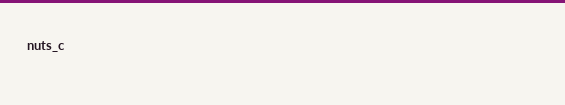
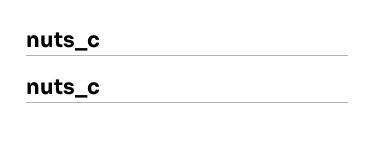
[27,41,65,52] nuts_c -> [26,32,100,51] [26,79,100,98] nuts_c // nuts_c

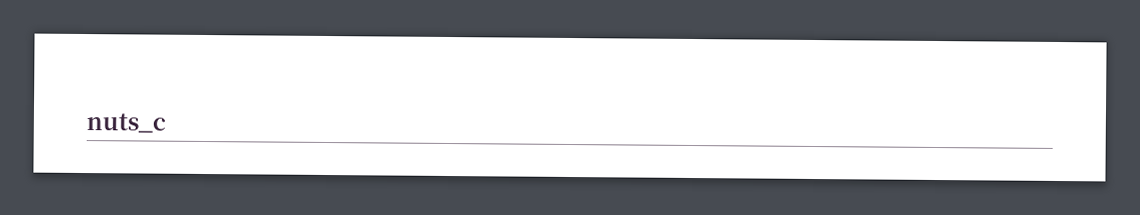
[26,32,100,51] [26,79,100,98] nuts_c // nuts_c -> [86,113,166,133] nuts_c

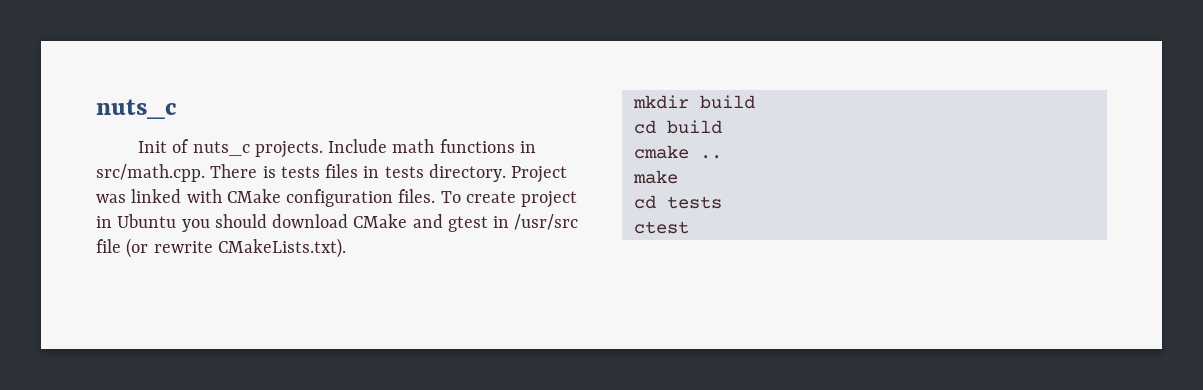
[86,113,166,133] nuts_c -> [96,99,177,119] [138,139,536,158] [96,164,568,183] [96,189,578,208] [96,214,579,232] [96,238,346,258] [632,95,755,109] [633,120,722,134] [633,145,722,159] [632,170,678,184] [633,195,722,209] [633,221,689,234] nuts_c // Init of nuts_c projects. Include math functions in src/math.cpp. There is tests files in tests directory. Project was linked with CMake configuration files. To create project in Ubuntu you should download CMake and gtest in /usr/src file (or rewrite CMakeLists.txt). // mkdir build // cd build // cmake .. // make // cd tests // ctest

